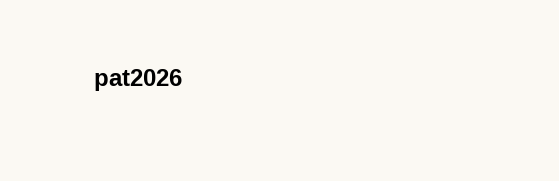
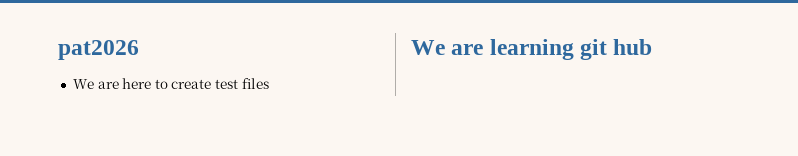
(182, 80) none -> [72,78,269,89] [411,39,653,60] // We are here to create test files // We are learning git hub

